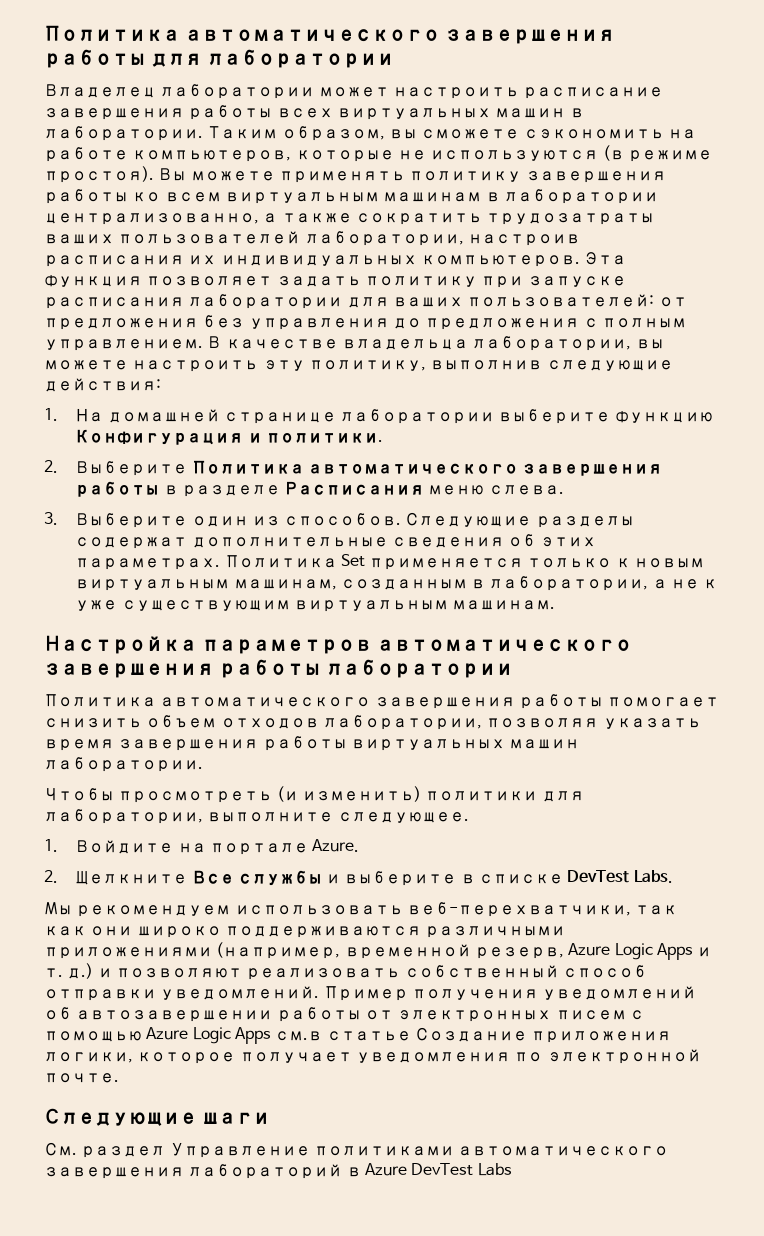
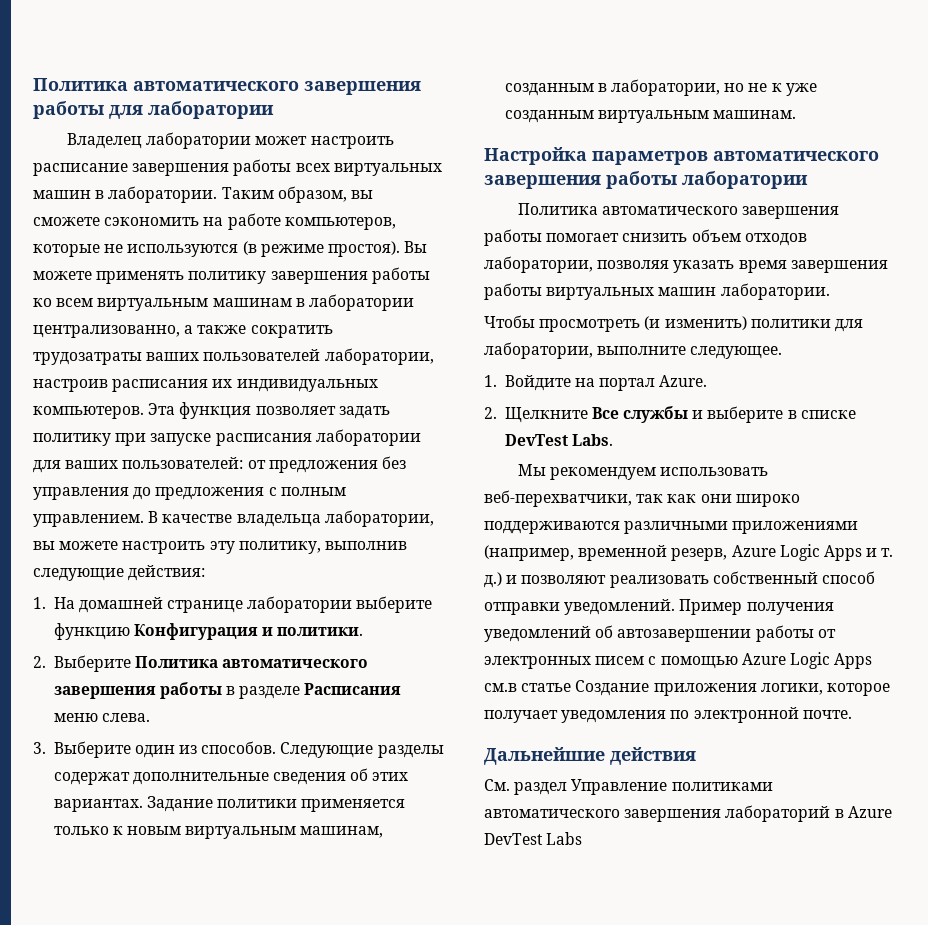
[75,554,365,570] параметрах. Политика Set -> [53,796,298,812] вариантах. Задание политики
[652,579,667,589] а -> [724,83,745,92] но
[121,600,290,611] существующим -> [504,110,594,123] созданным
[209,843,308,855] портале -> [599,378,656,391] портал
[44,1108,270,1126] Следующие шаги -> [484,747,696,765] Дальнейшие действия

